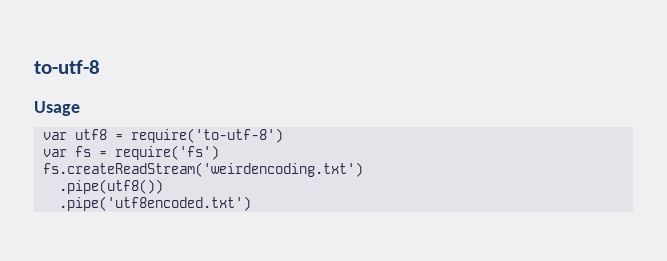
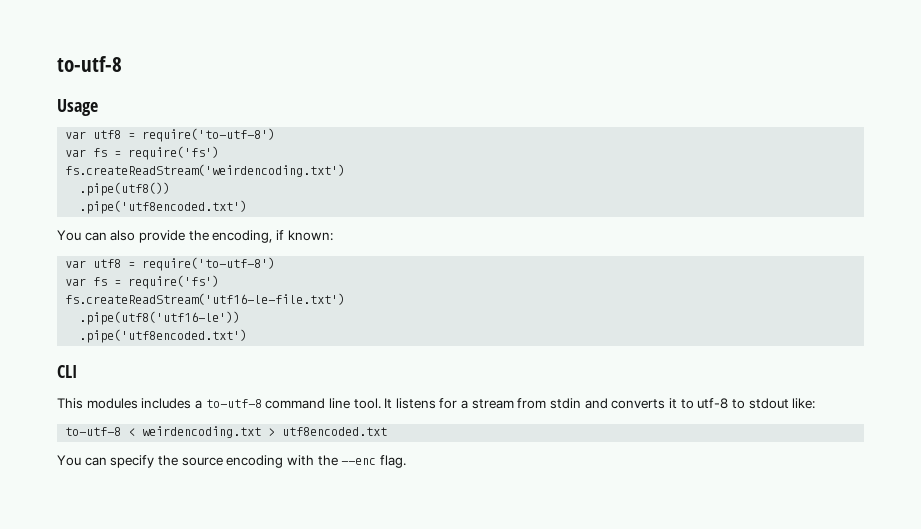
(251, 203) none -> [57,230,333,243] [65,257,276,271] [65,275,220,289] [65,293,346,305] [79,311,241,325] [79,329,248,343] [57,365,77,378] [57,398,816,409] [65,426,388,438] [57,455,406,468] // You can also provide the encoding, if known: // var utf8 = require('to-utf-8') // var fs = require('fs') // fs.createReadStream('utf16-le-file.txt') // .pipe(utf8('utf16-le')) // .pipe('utf8encoded.txt') // CLI // This modules includes a to-utf-8 command line tool. It listens for a stream from stdin and converts it to utf-8 to stdout like: // to-utf-8 < weirdencoding.txt > utf8encoded.txt // You can specify the source encoding with the --enc flag.

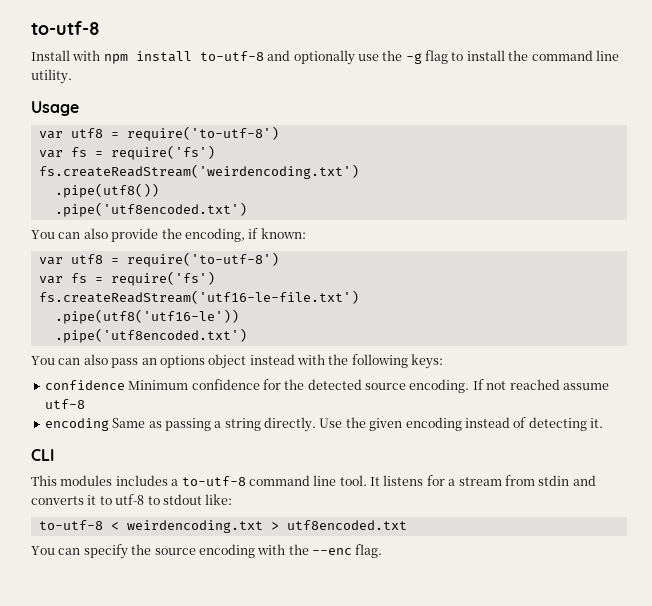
[57,56,122,72] to-utf-8 -> [31,21,100,35] [31,50,619,65] [31,69,72,84] to-utf-8 // Install with npm install to-utf-8 and optionally use the -g flag to install the command line utility.
(248, 336) none -> [31,354,444,369] [44,379,609,393] [44,399,85,409] [44,417,603,432] // You can also pass an options object instead with the following keys: // confidence Minimum confidence for the detected source encoding. If not reached assume utf-8 // encoding Same as passing a string directly. Use the given encoding instead of detecting it.

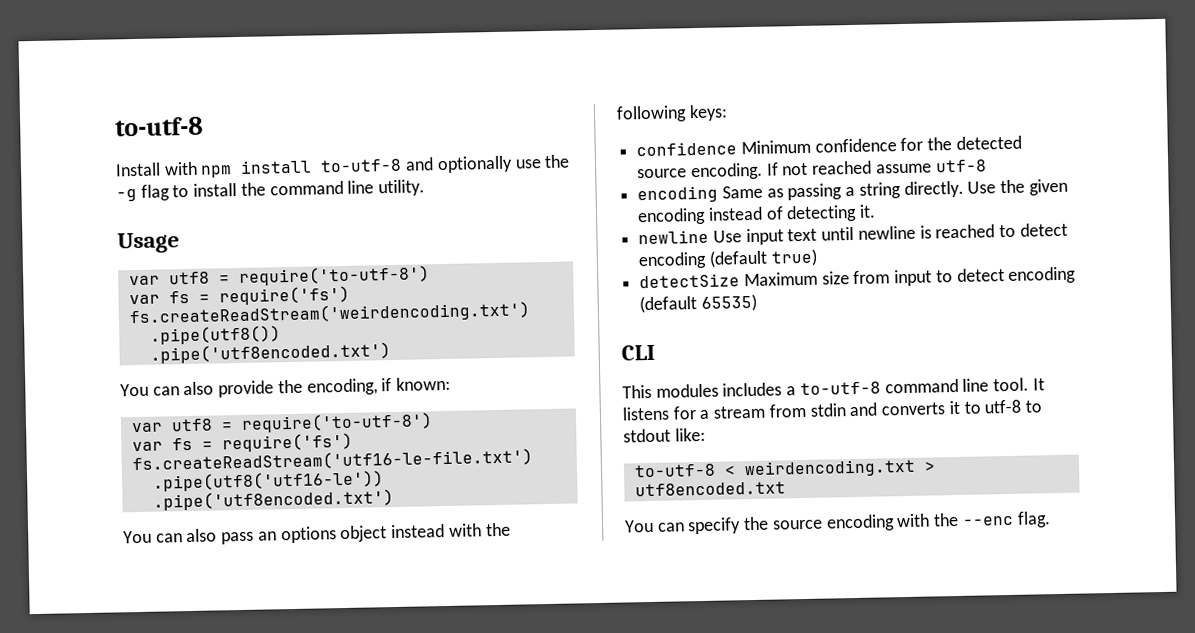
(603, 423) none -> [638,222,1068,246] [638,248,818,270] [639,266,1077,289] [639,293,757,314] // newline Use input text until newline is reached to detect encoding (default true) // detectSize Maximum size from input to detect encoding (default 65535)

